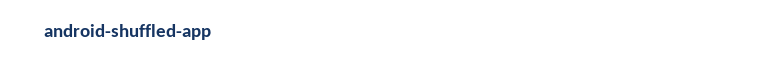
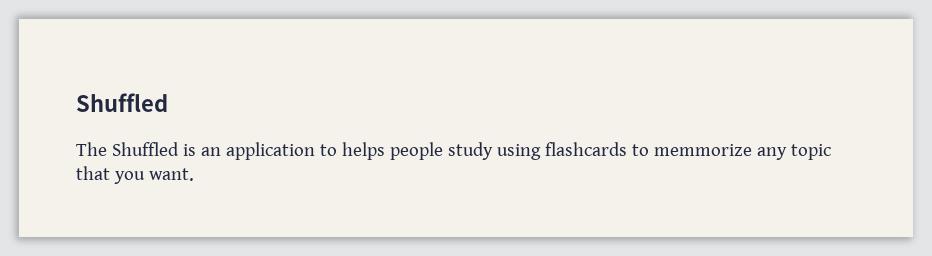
[44,24,211,40] android-shuffled-app -> [76,93,168,112] [76,142,831,160] [76,166,194,184] Shuffled // The Shuffled is an application to helps people study using flashcards to memmorize any topic that you want.

